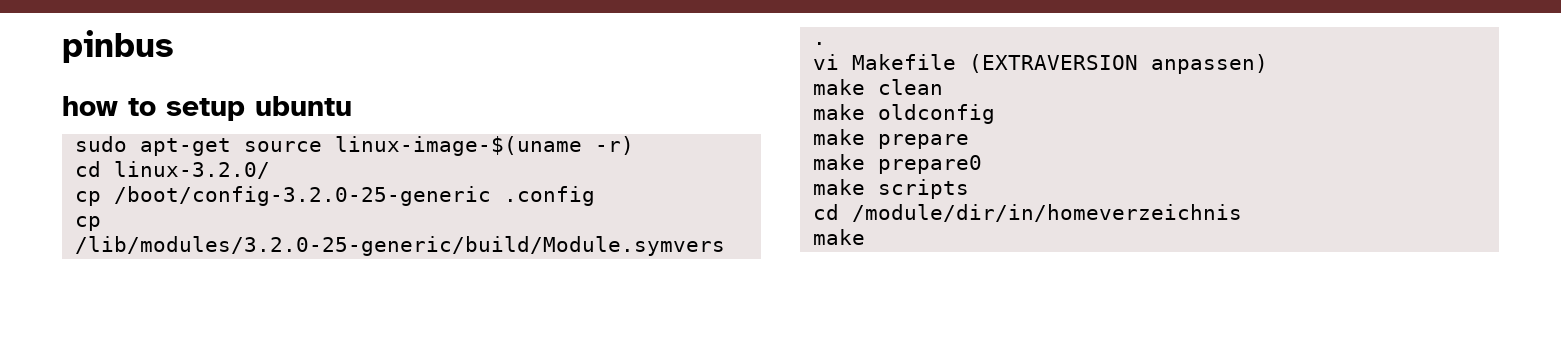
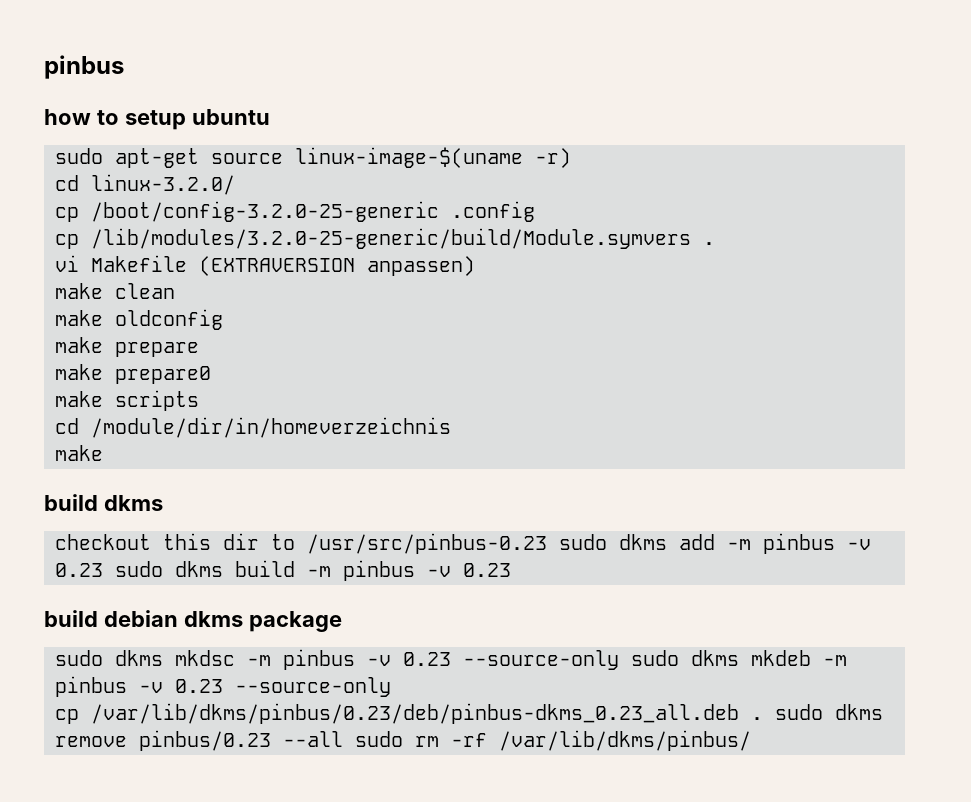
(866, 237) none -> [44,494,163,511] [55,533,872,554] [55,560,512,581] [44,610,342,632] [55,649,848,670] [55,676,392,697] [55,703,884,724] [55,730,752,751] // build dkms // checkout this dir to /usr/src/pinbus-0.23 sudo dkms add -m pinbus -v 0.23 sudo dkms build -m pinbus -v 0.23 // build debian dkms package // sudo dkms mkdsc -m pinbus -v 0.23 --source-only sudo dkms mkdeb -m pinbus -v 0.23 --source-only // cp /var/lib/dkms/pinbus/0.23/deb/pinbus-dkms_0.23_all.deb . sudo dkms remove pinbus/0.23 --all sudo rm -rf /var/lib/dkms/pinbus/

